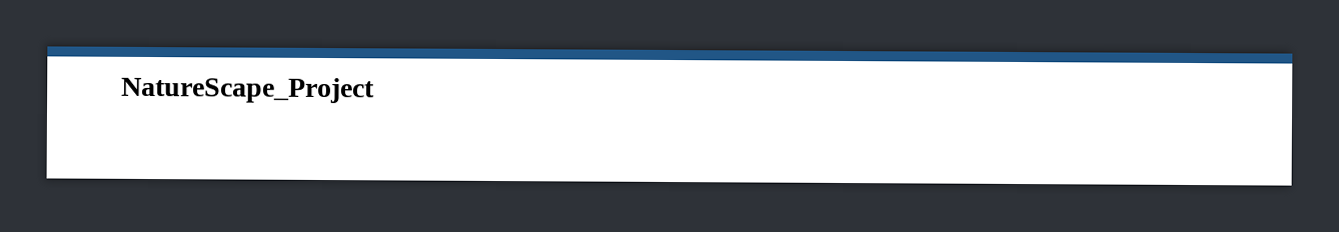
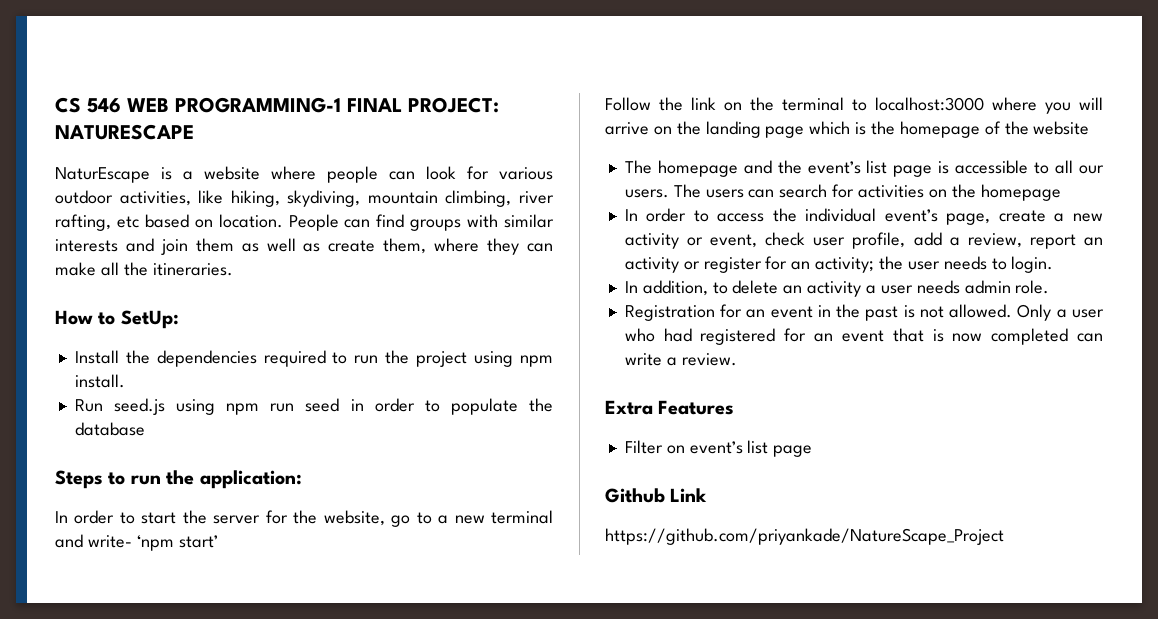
[121,76,375,104] NatureScape_Project -> [55,97,499,113] [55,124,194,140] [55,166,553,183] [55,190,554,207] [55,214,554,231] [55,238,554,255] [55,262,233,276] [55,310,179,329] [74,350,553,367] [74,374,125,388] [74,398,553,415] [74,422,145,436] [55,470,302,489] [55,510,553,527] [55,534,218,551] [605,97,1103,114] [605,121,1090,138] [624,160,1104,177] [624,184,1061,201] [624,208,1103,225] [624,232,1103,249] [624,256,1054,273] [624,280,1050,297] [624,304,1104,321] [624,328,1103,345] [624,353,737,366] [605,400,735,415] [624,440,813,457] [605,488,708,503] [605,528,1004,545] CS 546 WEB PROGRAMMING-1 FINAL PROJECT: NATURESCAPE // NaturEscape is a website where people can look for various outdoor activities, like hiking, skydiving, mountain climbing, river rafting, etc based on location. People can find groups with similar interests and join them as well as create them, where they can make all the itineraries. // How to SetUp: // Install the dependencies required to run the project using npm install. // Run seed.js using npm run seed in order to populate the database // Steps to run the application: // In order to start the server for the website, go to a new terminal and write- ‘npm start’ // Follow the link on the terminal to localhost:3000 where you will arrive on the landing page which is the homepage of the website // The homepage and the event’s list page is accessible to all our users. The users can search for activities on the homepage // In order to access the individual event’s page, create a new activity or event, check user profile, add a review, report an activity or register for an activity; the user needs to login. // In addition, to delete an activity a user needs admin role. // Registration for an event in the past is not allowed. Only a user who had registered for an event that is now completed can write a review. // Extra Features // Filter on event’s list page // Github Link // https://github.com/priyankade/NatureScape_Project

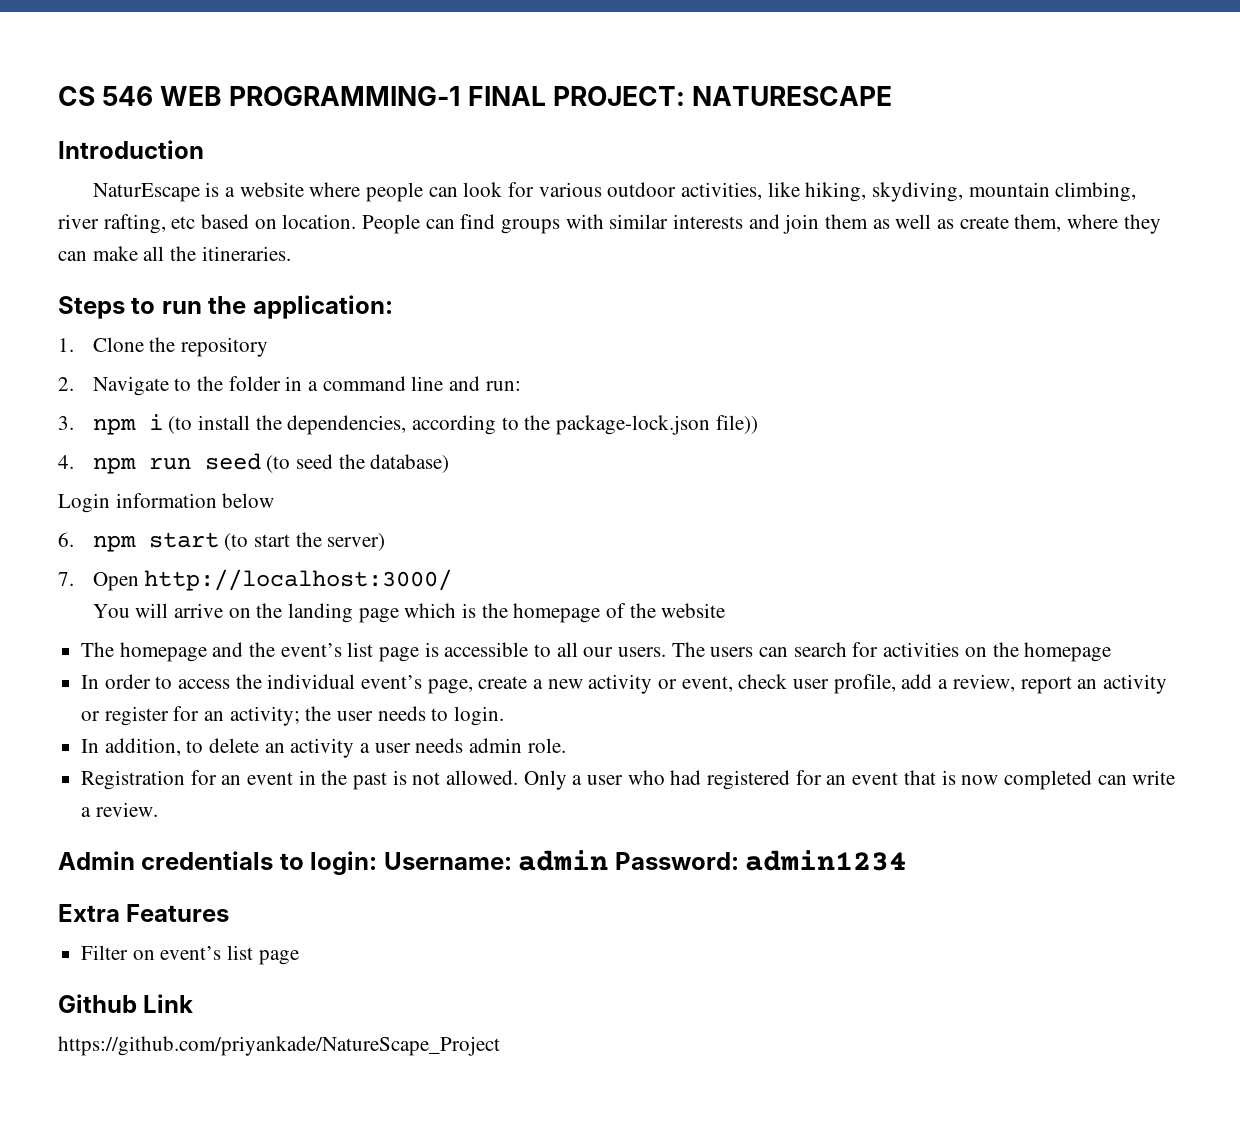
(194, 132) none -> [58,140,204,159] // Introduction
[55,310,179,329] [74,350,553,367] [74,374,125,388] [74,398,553,415] [74,422,145,436] // How to SetUp: // Install the dependencies required to run the project using npm install. // Run seed.js using npm run seed in order to populate the database -> (291, 253) none
[55,510,553,527] [55,534,218,551] [605,97,1071,114] In order to start the server for the website, go to a new terminal and write- ‘npm start’ // Follow the link on the terminal to localhost:3000 where you -> [58,337,269,357] [58,376,521,396] [58,414,758,435] [58,453,450,474] [58,493,275,513] [58,532,386,552] [58,569,453,591] [92,604,130,618] 1. Clone the repository // 2. Navigate to the folder in a command line and run: // 3. npm i (to install the dependencies, according to the package-lock.json file)) // 4. npm run seed (to seed the database) // Login information below // 6. npm start (to start the server) // 7. Open http://localhost:3000/ // You
(737, 359) none -> [58,850,908,875] // Admin credentials to login: Username: admin Password: admin1234

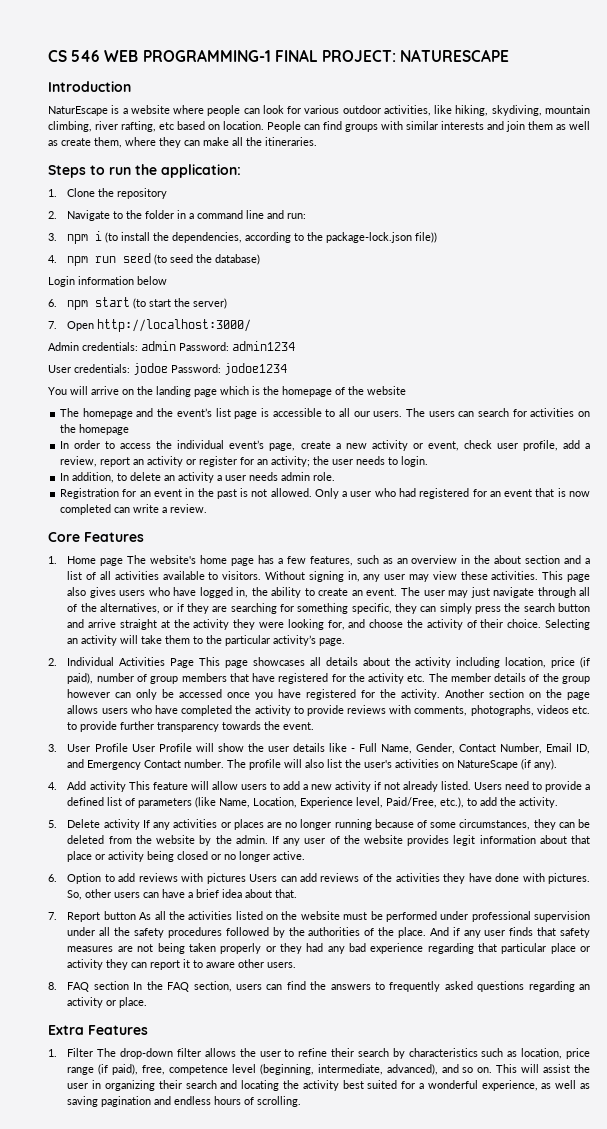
(453, 580) none -> [48,341,295,351] [48,363,287,375] // Admin credentials: admin Password: admin1234 // User credentials: jodoe Password: jodoe1234
[58,850,908,875] [58,904,230,922] [81,945,299,965] [58,994,194,1013] [58,1036,500,1056] Admin credentials to login: Username: admin Password: admin1234 // Extra Features // Filter on event’s list page // Github Link // https://github.com/priyankade/NatureScape_Project -> [48,532,144,542] [48,555,591,566] [67,571,590,582] [67,587,591,598] [67,603,591,614] [67,619,590,630] [67,635,346,646] [48,657,590,668] [67,673,591,684] [67,689,590,700] [67,705,591,716] [67,721,315,732] [48,743,591,754] [67,759,558,770] [48,781,591,792] [67,797,559,808] [48,819,591,830] [67,835,591,846] [67,851,306,862] [48,873,590,884] [67,889,298,900] [48,911,590,922] [67,927,590,938] [67,943,590,954] [67,959,297,970] [48,981,590,992] [67,997,148,1008] [48,1025,148,1035] [48,1048,590,1059] [67,1064,591,1075] [67,1080,590,1091] [67,1096,302,1107] Core Features // 1. Home page The website's home page has a few features, such as an overview in the about section and a list of all activities available to visitors. Without signing in, any user may view these activities. This page also gives users who have logged in, the ability to create an event. The user may just navigate through all of the alternatives, or if they are searching for something specific, they can simply press the search button and arrive straight at the activity they were looking for, and choose the activity of their choice. Selecting an activity will take them to the particular activity’s page. // 2. Individual Activities Page This page showcases all details about the activity including location, price (if paid), number of group members that have registered for the activity etc. The member details of the group however can only be accessed once you have registered for the activity. Another section on the page allows users who have completed the activity to provide reviews with comments, photographs, videos etc. to provide further transparency towards the event. // 3. User Profile User Profile will show the user details like - Full Name, Gender, Contact Number, Email ID, and Emergency Contact number. The profile will also list the user's activities on NatureScape (if any). // 4. Add activity This feature will allow users to add a new activity if not already listed. Users need to provide a defined list of parameters (like Name, Location, Experience level, Paid/Free, etc.), to add the activity. // 5. Delete activity If any activities or places are no longer running because of some circumstances, they can be deleted from the website by the admin. If any user of the website provides legit information about that place or activity being closed or no longer active. // 6. Option to add reviews with pictures Users can add reviews of the activities they have done with pictures. So, other users can have a brief idea about that. // 7. Report button As all the activities listed on the website must be performed under professional supervision under all the safety procedures followed by the authorities of the place. And if any user finds that safety measures are not being taken properly or they had any bad experience regarding that particular place or activity they can report it to aware other users. // 8. FAQ section In the FAQ section, users can find the answers to frequently asked questions regarding an activity or place. // Extra Features // 1. Filter The drop-down filter allows the user to refine their search by characteristics such as location, price range (if paid), free, competence level (beginning, intermediate, advanced), and so on. This will assist the user in organizing their search and locating the activity best suited for a wonderful experience, as well as saving pagination and endless hours of scrolling.

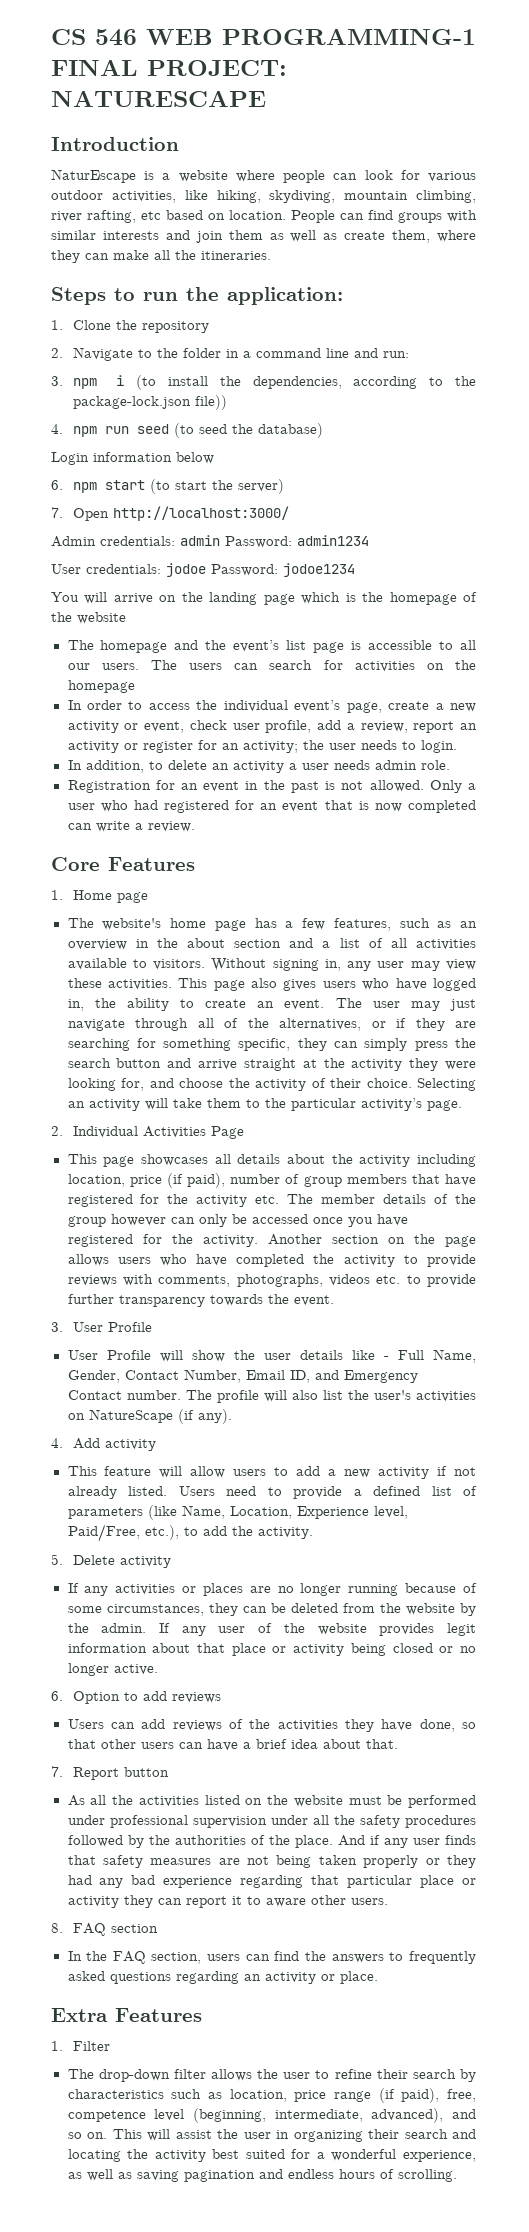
(124, 562) none -> (149, 897) //
(195, 663) none -> (245, 1132) //
(128, 747) none -> (153, 1327) //
(126, 786) none -> (157, 1445) //
(140, 824) none -> (172, 1562) //
[181,873,246,884] with pictures -> (222, 1697) //
[495,873,590,884] [67,890,83,900] done with pictures. So, -> [419,1719,477,1732] [67,1739,96,1749] done, so that
(136, 915) none -> (170, 1772) //
(129, 985) none -> (159, 1928) //
(94, 1052) none -> (111, 2046) //

